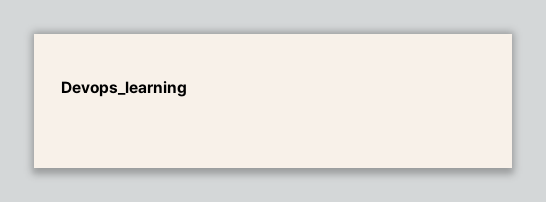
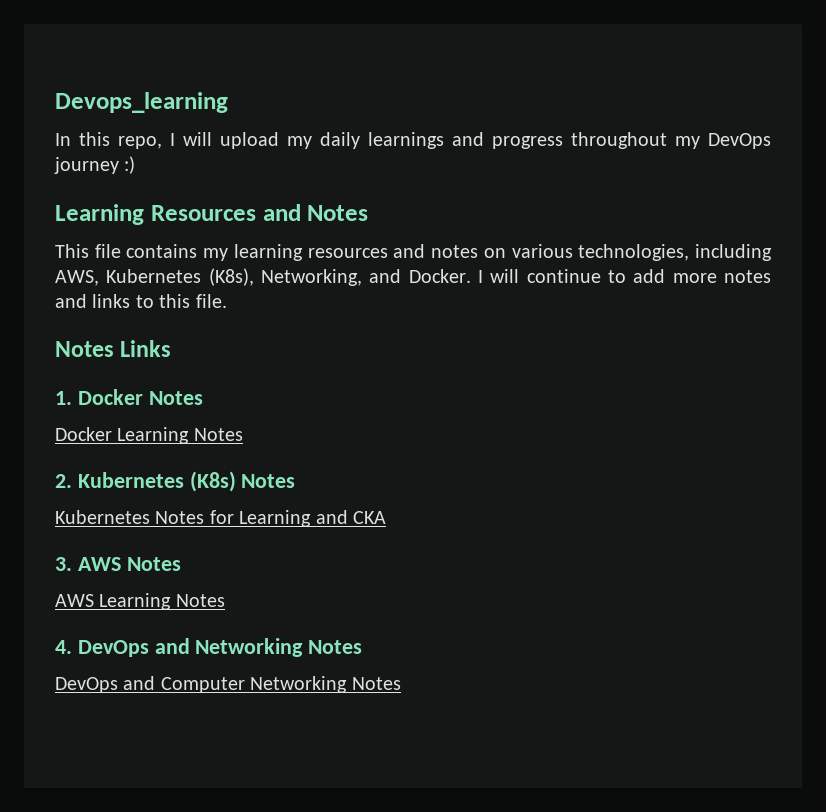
(187, 89) none -> [55,132,771,149] [54,156,136,174] [55,204,369,225] [55,244,773,261] [55,268,771,286] [55,294,227,308] [55,340,172,357] [55,389,203,405] [55,427,243,444] [55,471,296,492] [55,510,386,527] [55,557,181,571] [55,593,225,610] [55,638,363,657] [55,676,401,693] // In this repo, I will upload my daily learnings and progress throughout my DevOps journey :) // Learning Resources and Notes // This file contains my learning resources and notes on various technologies, including AWS, Kubernetes (K8s), Networking, and Docker. I will continue to add more notes and links to this file. // Notes Links // 1. Docker Notes // Docker Learning Notes // 2. Kubernetes (K8s) Notes // Kubernetes Notes for Learning and CKA // 3. AWS Notes // AWS Learning Notes // 4. DevOps and Networking Notes // DevOps and Computer Networking Notes

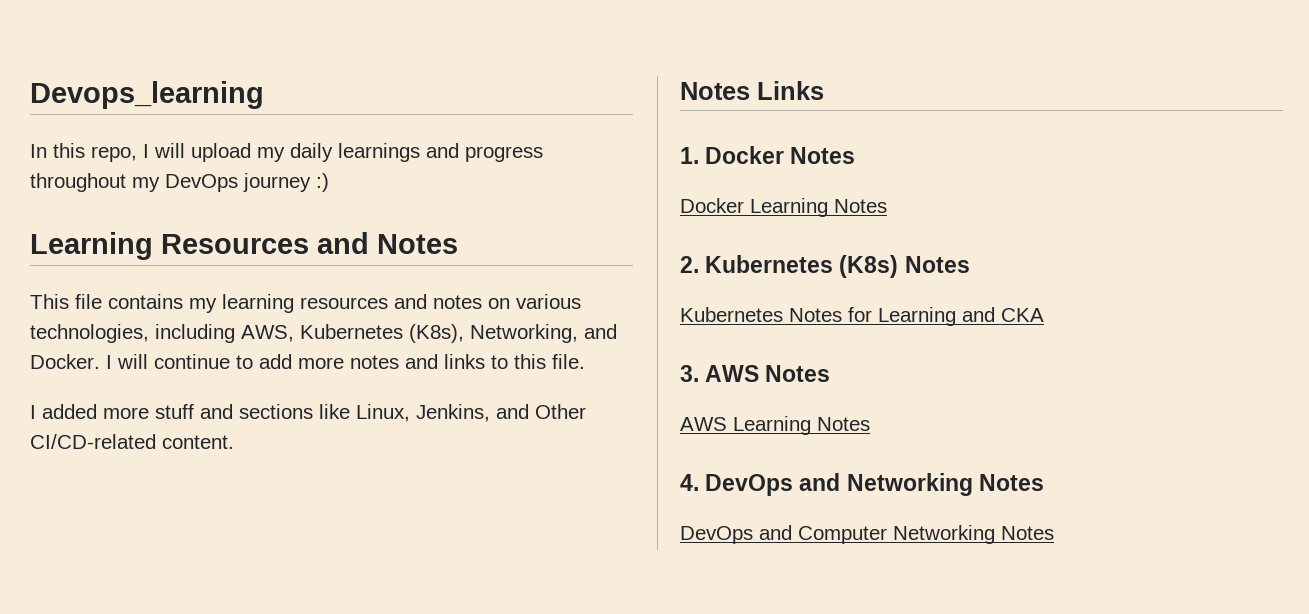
(227, 301) none -> [30,404,586,422] [30,434,234,449] // I added more stuff and sections like Linux, Jenkins, and Other CI/CD-related content.

